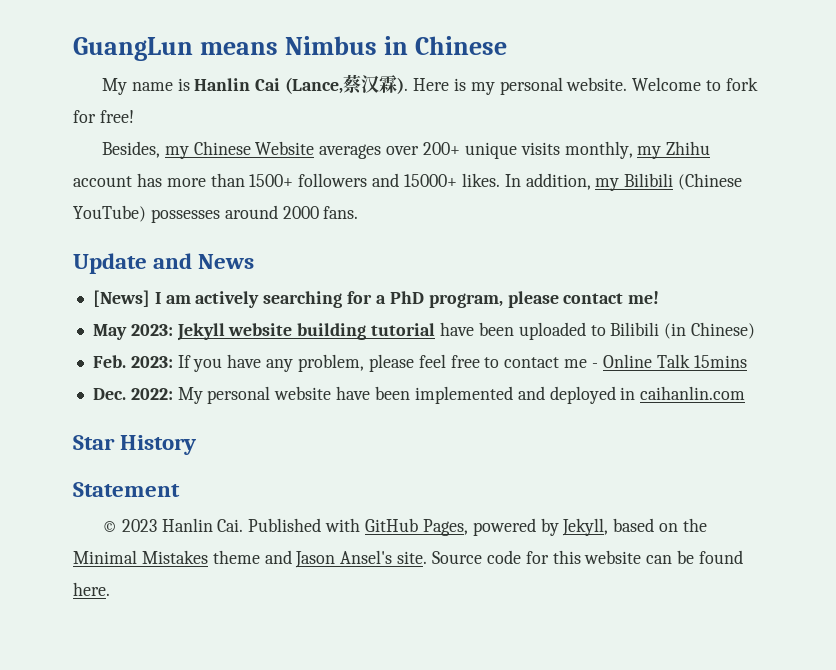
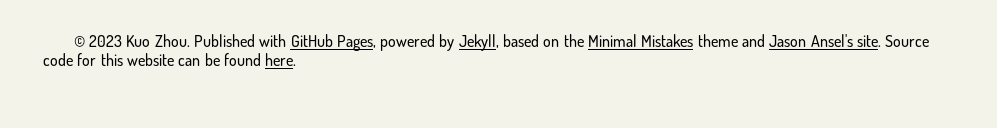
[73,36,507,61] [101,74,759,95] [73,110,134,123] [101,141,711,159] [73,173,743,191] [73,205,359,223] [73,253,255,274] [92,290,660,308] [92,322,756,341] [92,354,747,372] [92,386,746,404] [73,435,197,455] [73,482,180,497] [101,518,244,532] GuangLun means Nimbus in Chinese // My name is Hanlin Cai (Lance,蔡汉霖). Here is my personal website. Welcome to fork for free! // Besides, my Chinese Website averages over 200+ unique visits monthly, my Zhihu account has more than 1500+ followers and 15000+ likes. In addition, my Bilibili (Chinese YouTube) possesses around 2000 fans. // Update and News // [News] I am actively searching for a PhD program, please contact me! // May 2023: Jekyll website building tutorial have been uploaded to Bilibili (in Chinese) // Feb. 2023: If you have any problem, please feel free to contact me - Online Talk 15mins // Dec. 2022: My personal website have been implemented and deployed in caihanlin.com // Star History // Statement // © 2023 Hanlin Cai. -> [73,34,190,47] © 2023 Kuo Zhou.

